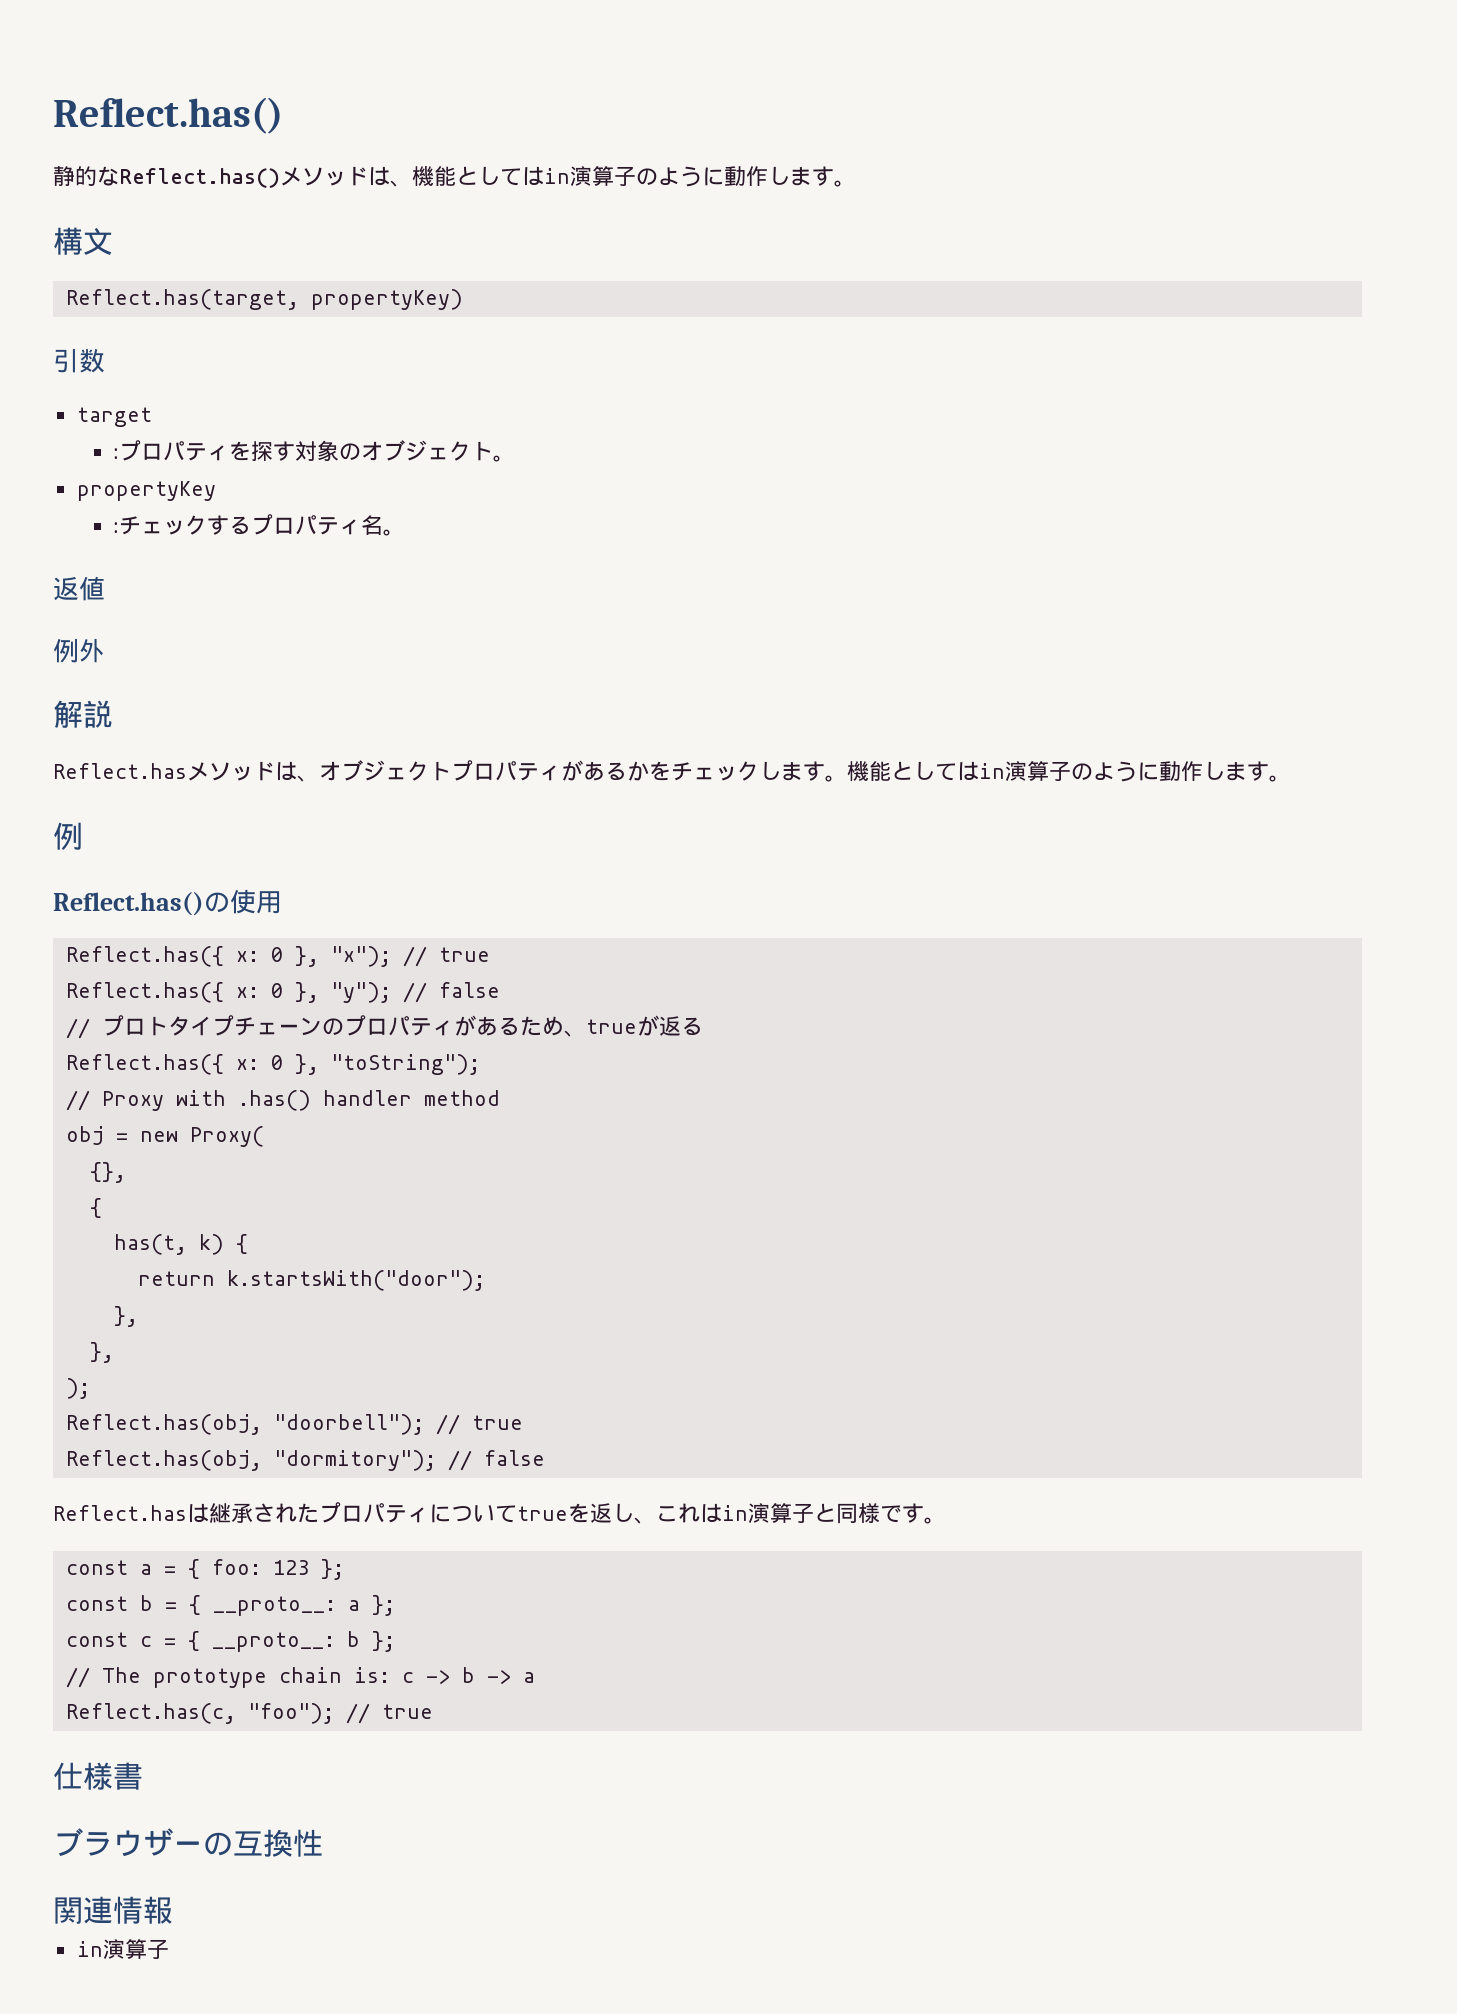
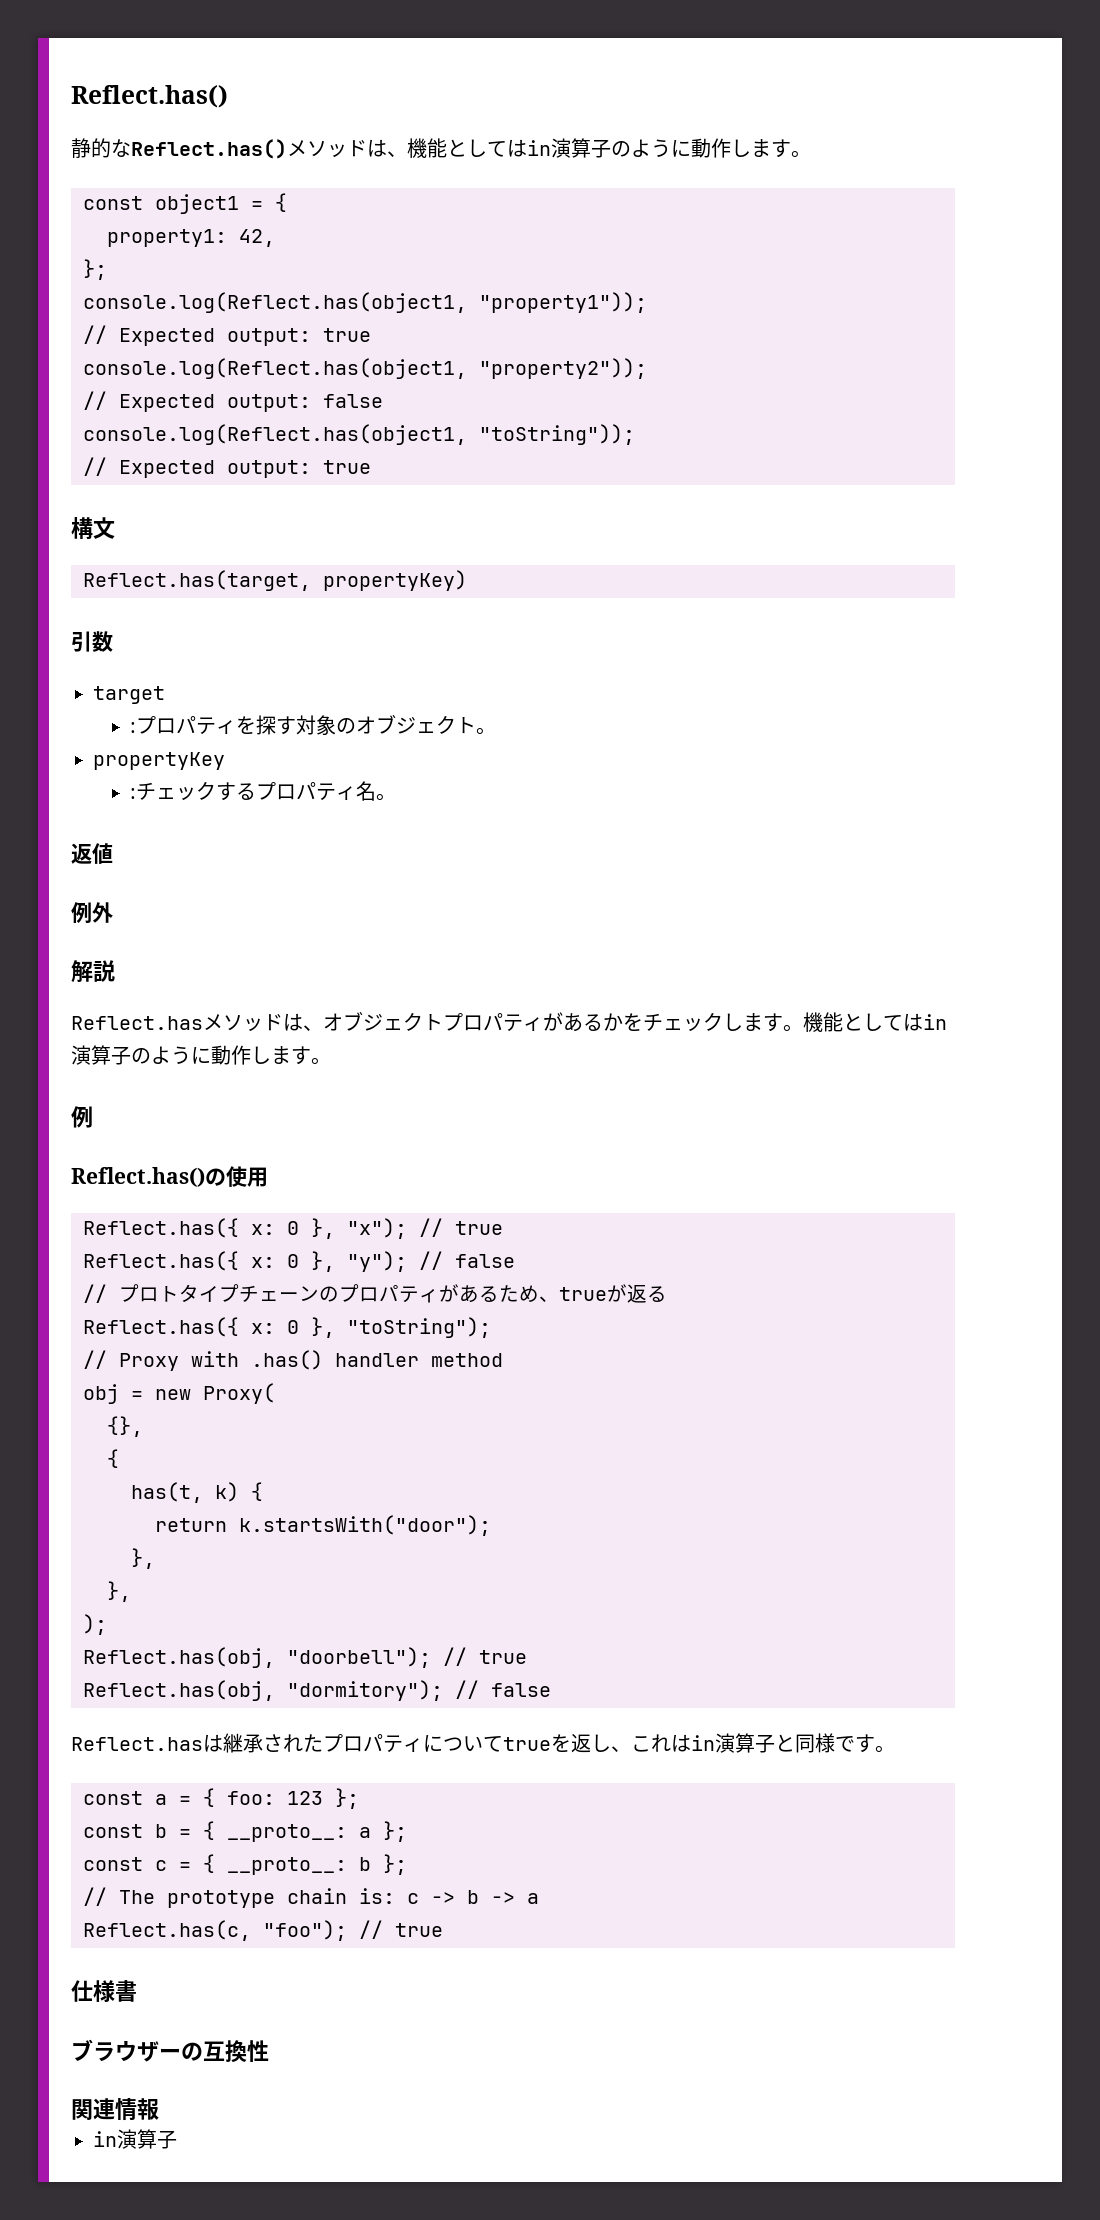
(856, 183) none -> [83,193,287,214] [107,229,275,247] [83,259,107,280] [83,292,647,313] [83,325,371,346] [83,358,647,379] [83,391,383,412] [83,424,635,445] [83,457,371,478] // const object1 = { // property1: 42, // }; // console.log(Reflect.has(object1, "property1")); // // Expected output: true // console.log(Reflect.has(object1, "property2")); // // Expected output: false // console.log(Reflect.has(object1, "toString")); // // Expected output: true

